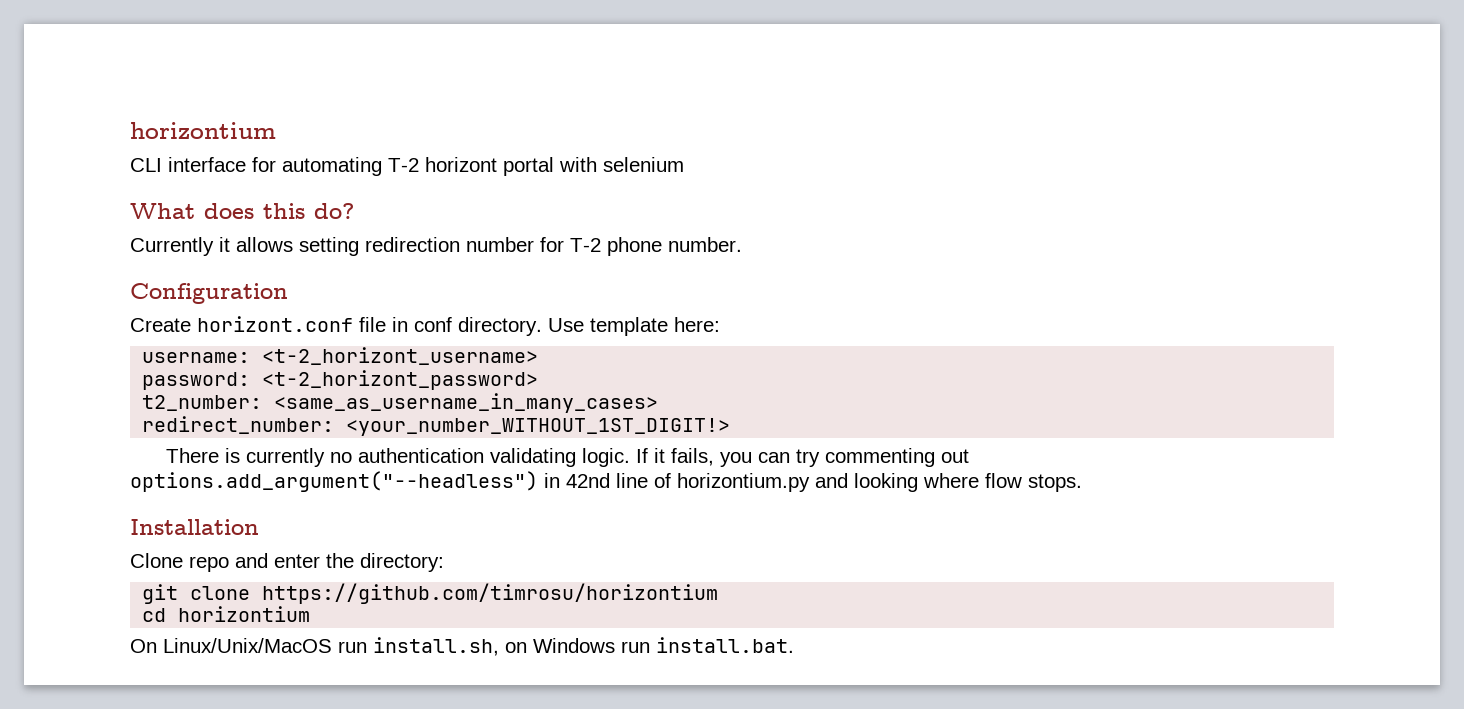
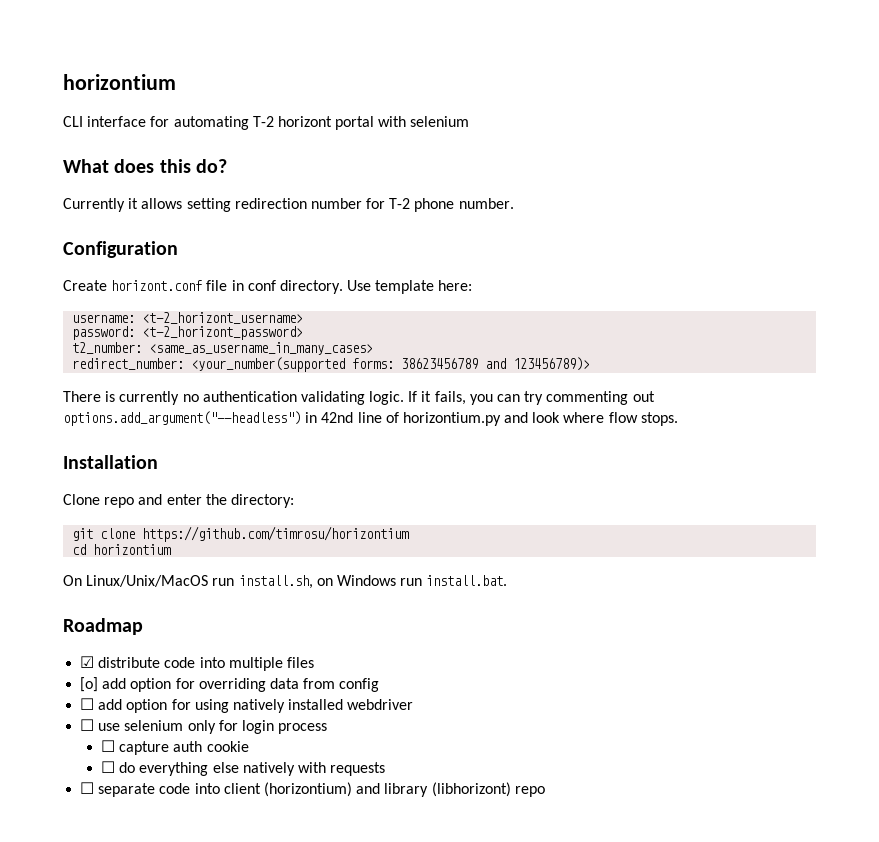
[346,418,731,436] <your_number_WITHOUT_1ST_DIGIT!> -> [191,357,591,372] <your_number(supported forms: 38623456789 and 123456789)>
[854,473,918,492] looking -> [532,412,561,423] look
(794, 645) none -> [63,618,143,635] [80,656,314,671] [80,677,380,692] [80,698,414,713] [80,719,328,734] [101,740,249,755] [101,761,386,776] [80,782,545,797] // Roadmap // ☑ distribute code into multiple files // [o] add option for overriding data from config // ☐ add option for using natively installed webdriver // ☐ use selenium only for login process // ☐ capture auth cookie // ☐ do everything else natively with requests // ☐ separate code into client (horizontium) and library (libhorizont) repo

